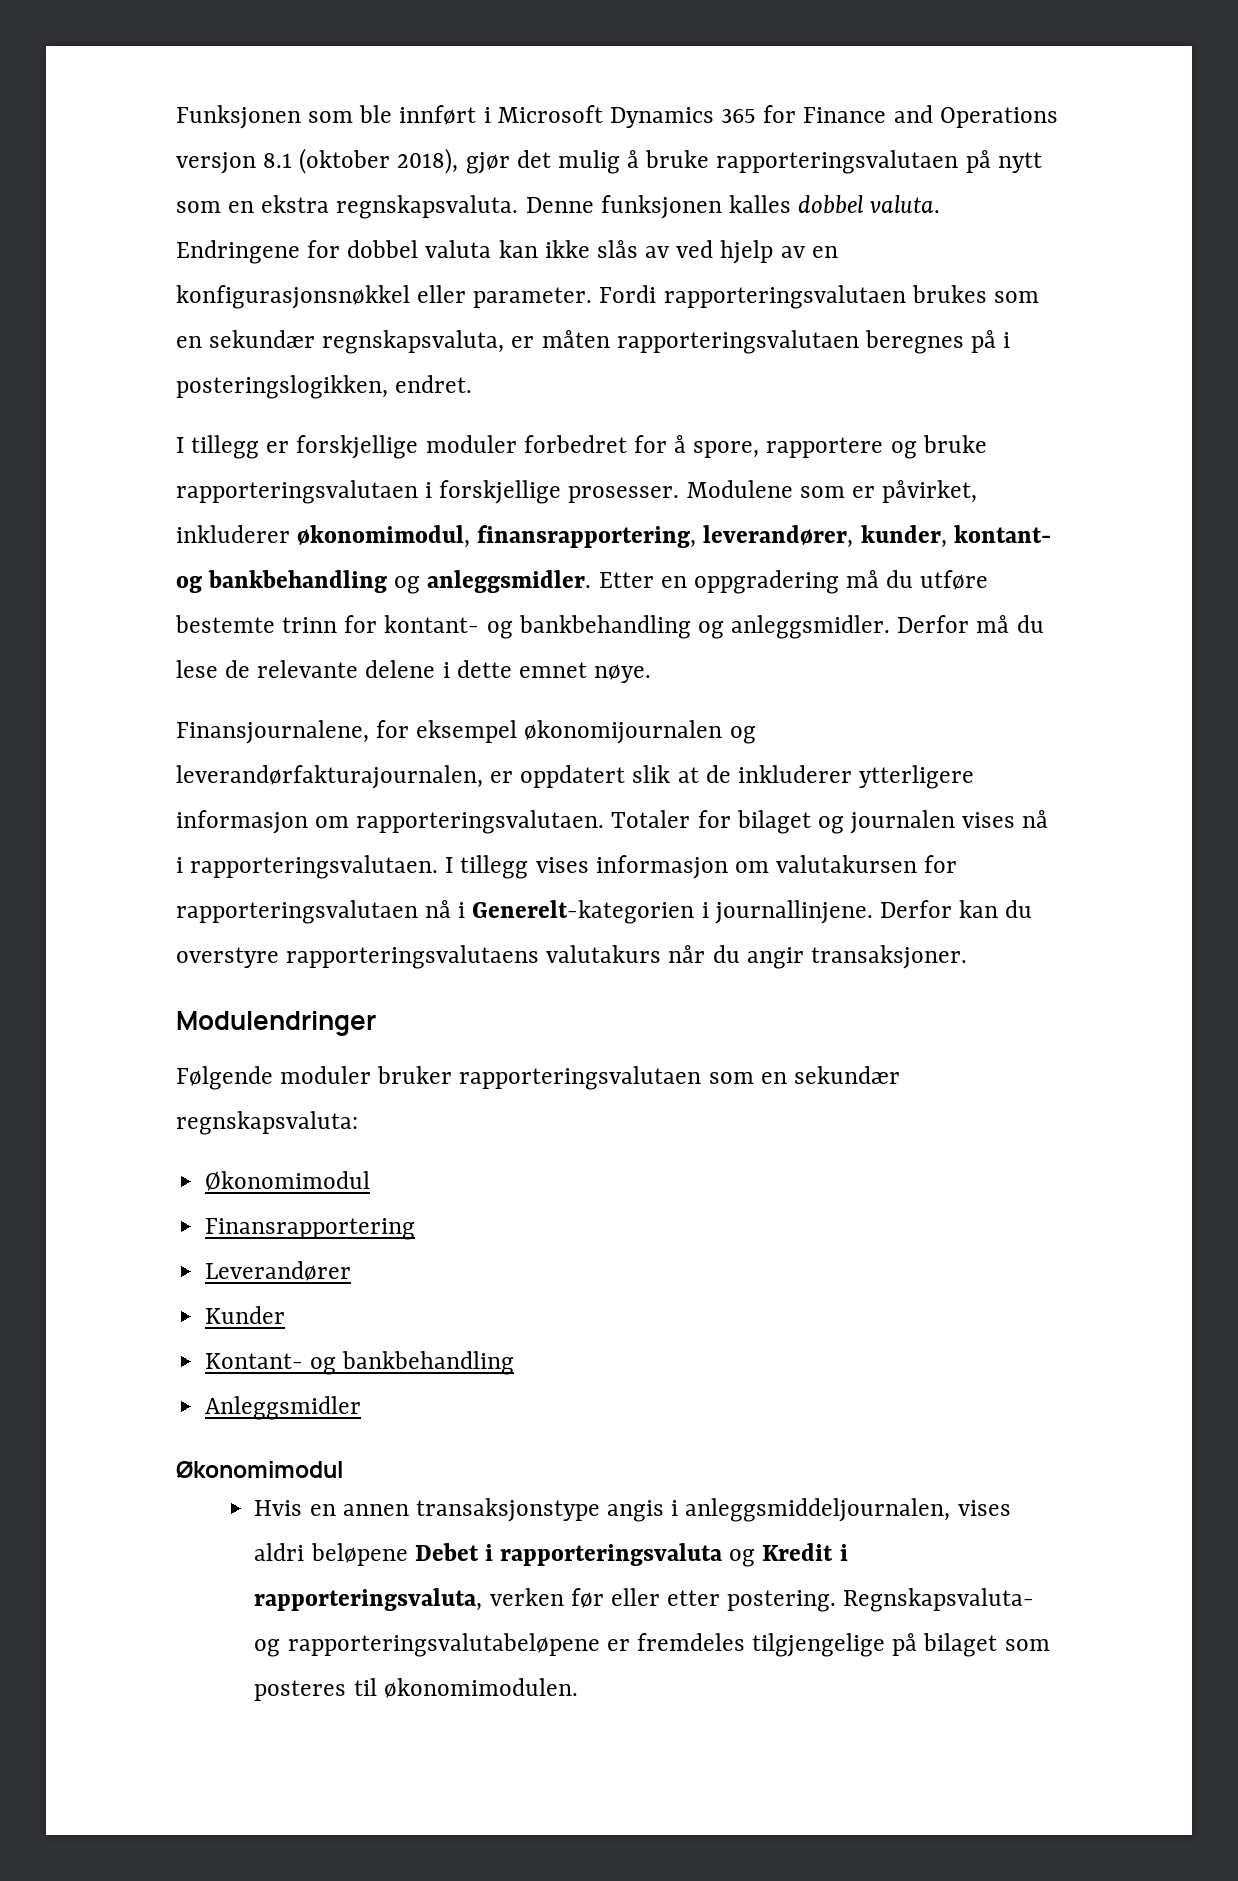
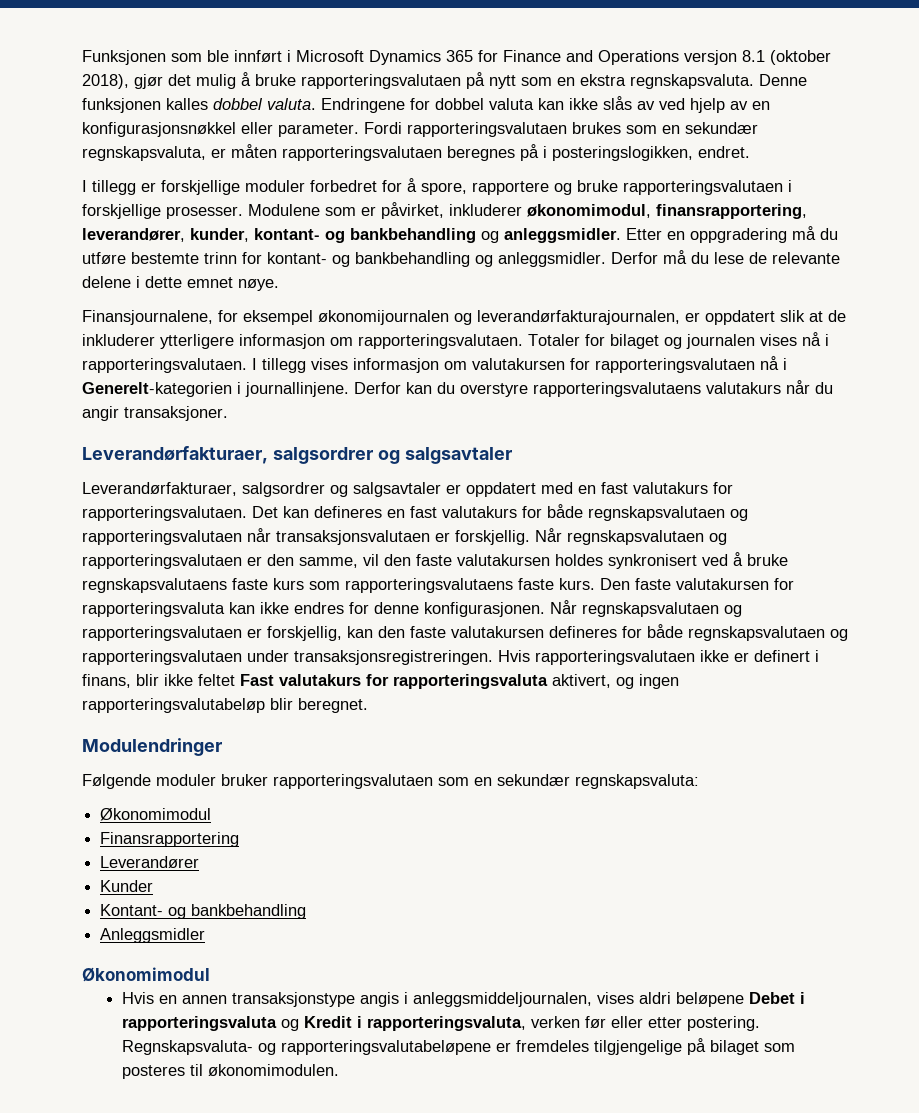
(967, 957) none -> [82,446,512,464] [82,482,733,497] [82,504,748,521] [82,528,727,545] [82,552,788,569] [82,578,794,593] [82,600,742,617] [82,624,848,641] [82,650,819,665] [82,674,679,689] [82,698,368,713] // Leverandørfakturaer, salgsordrer og salgsavtaler // Leverandørfakturaer, salgsordrer og salgsavtaler er oppdatert med en fast valutakurs for rapporteringsvalutaen. Det kan defineres en fast valutakurs for både regnskapsvalutaen og rapporteringsvalutaen når transaksjonsvalutaen er forskjellig. Når regnskapsvalutaen og rapporteringsvalutaen er den samme, vil den faste valutakursen holdes synkronisert ved å bruke regnskapsvalutaens faste kurs som rapporteringsvalutaens faste kurs. Den faste valutakursen for rapporteringsvaluta kan ikke endres for denne konfigurasjonen. Når regnskapsvalutaen og rapporteringsvalutaen er forskjellig, kan den faste valutakursen defineres for både regnskapsvalutaen og rapporteringsvalutaen under transaksjonsregistreringen. Hvis rapporteringsvalutaen ikke er definert i finans, blir ikke feltet Fast valutakurs for rapporteringsvaluta aktivert, og ingen rapporteringsvalutabeløp blir beregnet.

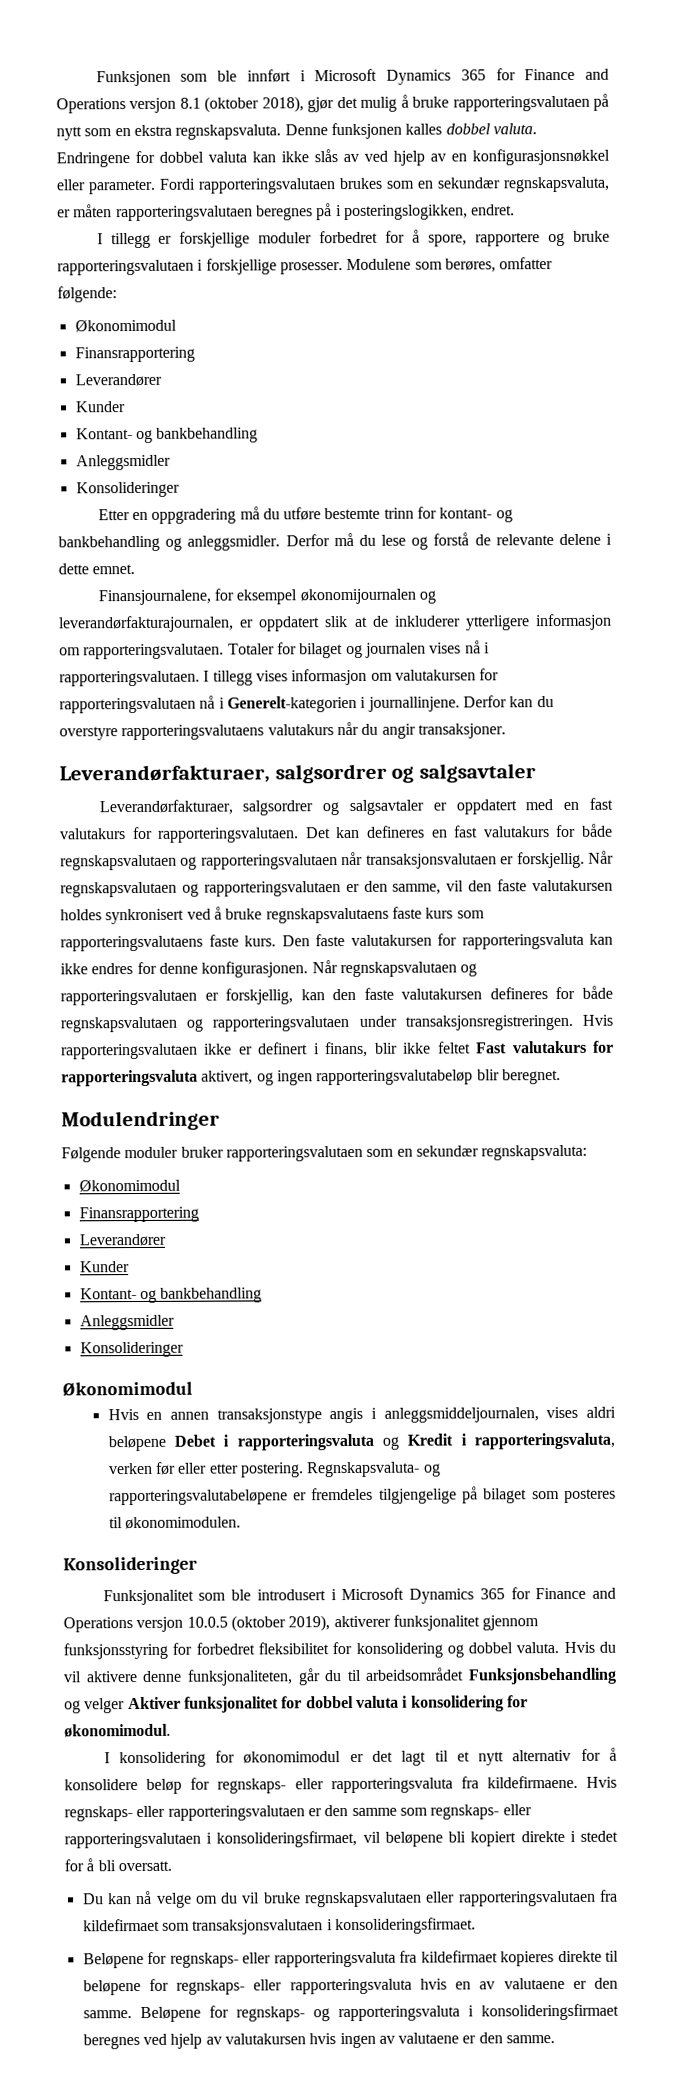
[361,202,807,219] [82,228,621,243] er påvirket, inkluderer økonomimodul, finansrapportering, leverandører, kunder, kontant- og bankbehandling og anleggsmidler. -> [444,257,554,273] [57,286,117,303] [74,319,177,333] [74,346,195,363] [74,373,162,387] [74,401,126,413] [75,427,259,444] [75,454,171,471] [75,481,180,498] berøres, omfatter følgende: // Økonomimodul // Finansrapportering // Leverandører // Kunder // Kontant- og bankbehandling // Anleggsmidler // Konsolideringer //
(744, 258) none -> [411,532,470,550] og forstå
[187,277,279,291] emnet nøye. -> [92,564,136,575] emnet.
(206, 935) none -> [79,1341,184,1358] // Konsolideringer
(339, 1070) none -> [63,1556,198,1575] [102,1587,616,1606] [63,1614,540,1633] [63,1641,616,1660] [63,1667,617,1686] [64,1695,528,1714] [64,1723,171,1738] [103,1747,617,1768] [64,1775,617,1794] [64,1804,532,1822] [64,1830,618,1849] [64,1858,172,1872] [82,1889,618,1908] [82,1917,476,1935] [82,1950,619,1969] [82,1977,618,1996] [82,2003,619,2023] [82,2032,556,2050] // Konsolideringer // Funksjonalitet som ble introdusert i Microsoft Dynamics 365 for Finance and Operations versjon 10.0.5 (oktober 2019), aktiverer funksjonalitet gjennom funksjonsstyring for forbedret fleksibilitet for konsolidering og dobbel valuta. Hvis du vil aktivere denne funksjonaliteten, går du til arbeidsområdet Funksjonsbehandling og velger Aktiver funksjonalitet for dobbel valuta i konsolidering for økonomimodul. // I konsolidering for økonomimodul er det lagt til et nytt alternativ for å konsolidere beløp for regnskaps- eller rapporteringsvaluta fra kildefirmaene. Hvis regnskaps- eller rapporteringsvalutaen er den samme som regnskaps- eller rapporteringsvalutaen i konsolideringsfirmaet, vil beløpene bli kopiert direkte i stedet for å bli oversatt. // Du kan nå velge om du vil bruke regnskapsvalutaen eller rapporteringsvalutaen fra kildefirmaet som transaksjonsvalutaen i konsolideringsfirmaet. // Beløpene for regnskaps- eller rapporteringsvaluta fra kildefirmaet kopieres direkte til beløpene for regnskaps- eller rapporteringsvaluta hvis en av valutaene er den samme. Beløpene for regnskaps- og rapporteringsvaluta i konsolideringsfirmaet beregnes ved hjelp av valutakursen hvis ingen av valutaene er den samme.

